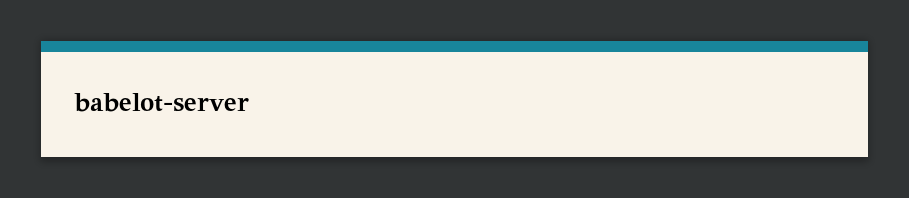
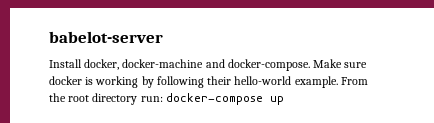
(249, 102) none -> [49,59,368,71] [49,76,368,88] [49,93,284,105] // Install docker, docker-machine and docker-compose. Make sure docker is working by following their hello-world example. From the root directory run: docker-compose up

